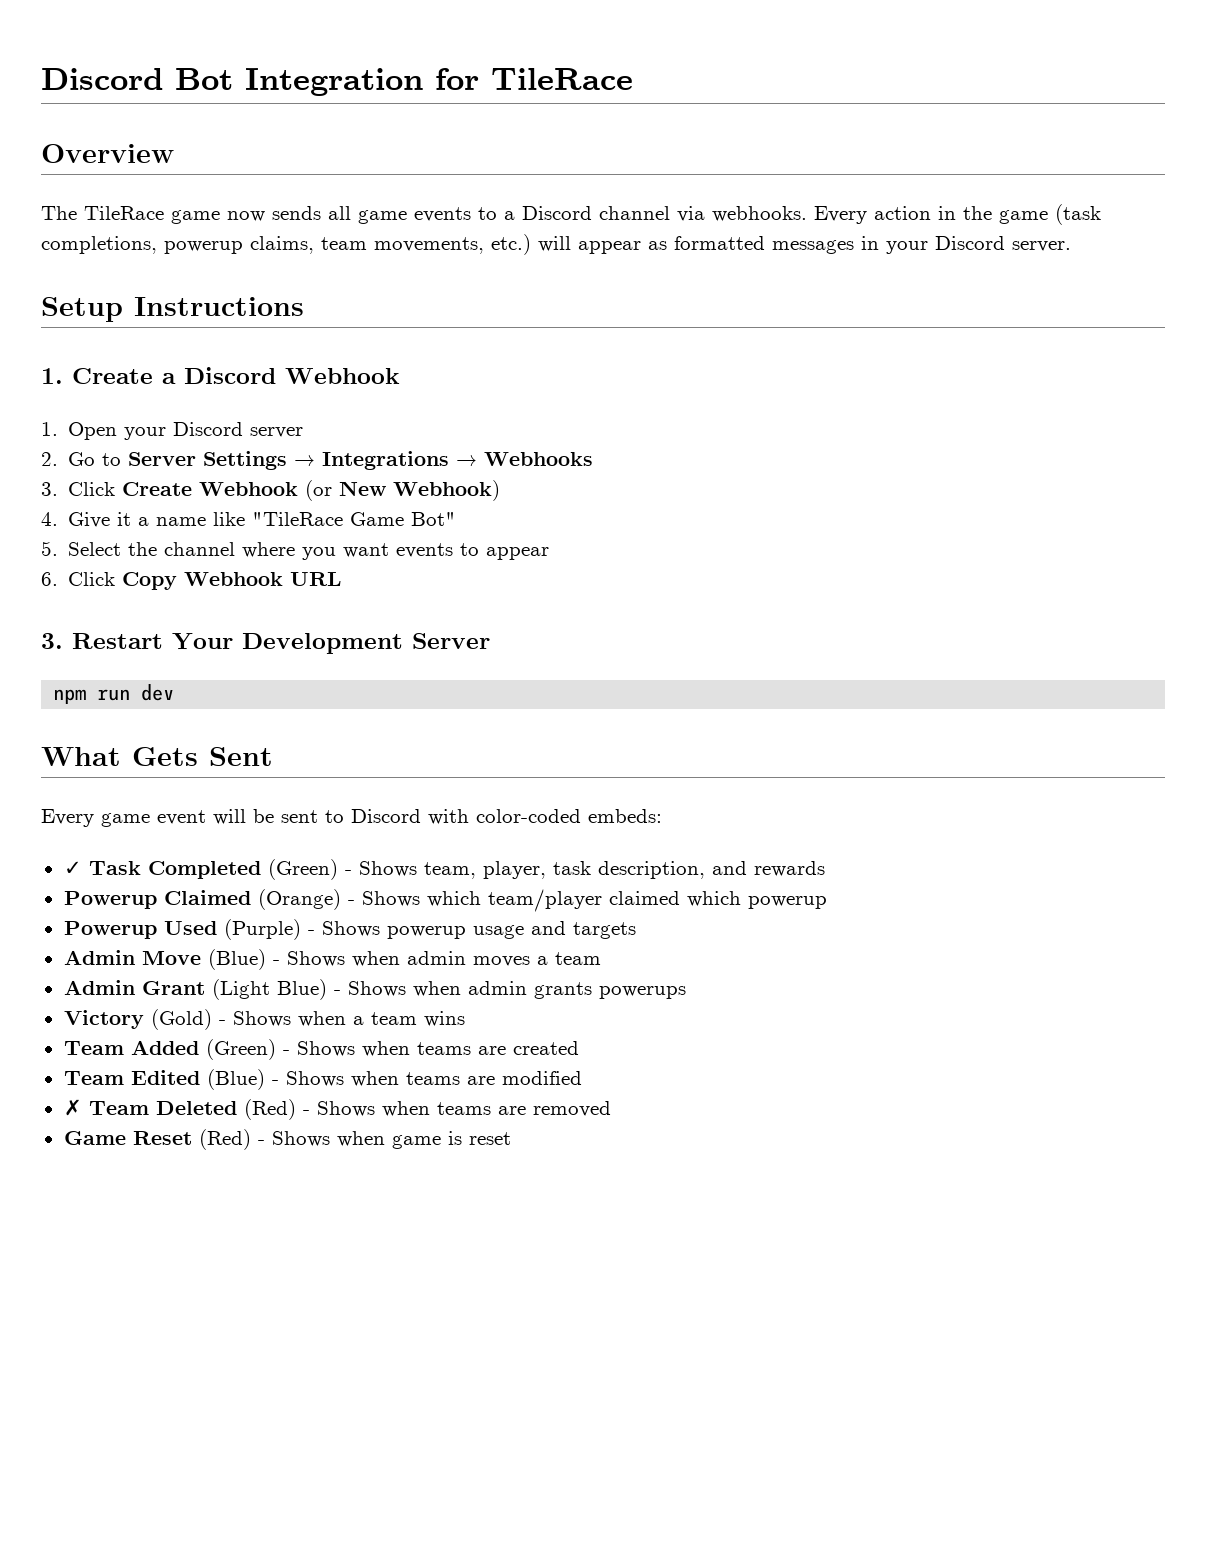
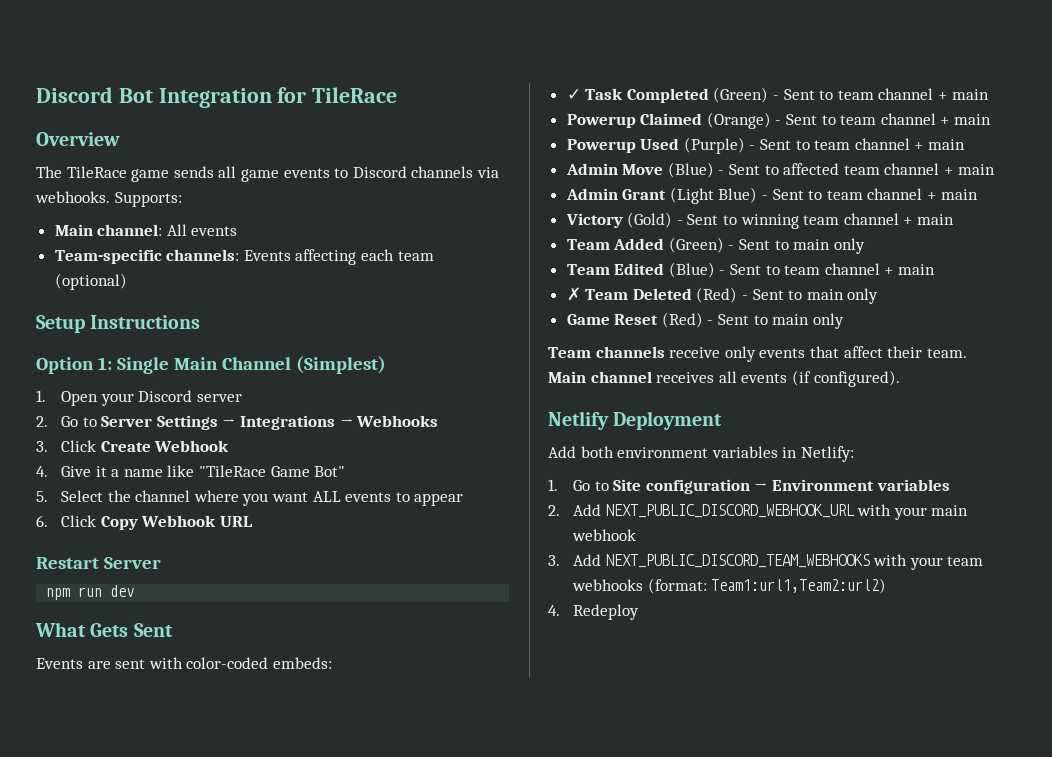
[227,211,265,222] now -> (170, 175) none
[504,204,1101,225] [41,234,1071,255] [41,297,304,322] [41,367,400,384] a Discord channel via webhooks. Every action in the game (task completions, powerup claims, team movements, etc.) will appear as formatted messages in your Discord server. // Setup Instructions // 1. Create a Discord Webhook -> [352,166,499,178] [35,191,182,207] [54,224,238,236] [54,249,434,265] [54,273,127,290] [36,315,201,333] [36,356,386,374] Discord channels via webhooks. Supports: // Main channel: All events // Team-specific channels: Events affecting each team (optional) // Setup Instructions // Option 1: Single Main Channel (Simplest)
[305,480,501,501] (or New Webhook) -> (230, 446) none
(390, 550) none -> [312,491,341,502] ALL
[41,633,403,654] 3. Restart Your Development -> [36,557,99,569] Restart
[41,809,421,827] Every game event will be sent to Discord -> [36,658,146,669] Events are sent
[358,861,825,879] [63,889,827,912] [63,919,636,940] [63,949,601,970] Shows team, player, task description, and rewards // Powerup Claimed (Orange) - Shows which team/player claimed which powerup // Powerup Used (Purple) - Shows powerup usage and targets // Admin Move (Blue) - Shows when admin moves a team -> [783,88,989,100] [566,112,992,129] [566,137,966,154] [565,162,995,178] Sent to team channel + main // Powerup Claimed (Orange) - Sent to team channel + main // Powerup Used (Purple) - Sent to team channel + main // Admin Move (Blue) - Sent to affected team channel + main
[347,981,686,999] [63,1009,465,1030] Shows when admin grants powerups // Victory (Gold) - Shows when a team wins -> [772,188,978,200] [565,212,955,229] Sent to team channel + main // Victory (Gold) - Sent to winning team channel + main
[296,1041,579,1057] Shows when teams are created -> [739,238,865,254] Sent to main only
[285,1071,582,1087] Shows when teams are modified -> [730,263,936,275] Sent to team channel + main
[316,1101,611,1117] Shows when teams are removed -> [752,288,879,304] Sent to main only
[271,1131,511,1149] Shows when game is reset -> [718,313,844,329] [548,346,967,362] [548,370,900,387] [548,411,723,430] [548,446,854,462] [548,479,950,494] [548,504,969,520] [571,529,636,541] [548,554,984,570] [571,578,887,594] [548,604,639,620] Sent to main only // Team channels receive only events that affect their team. // Main channel receives all events (if configured). // Netlify Deployment // Add both environment variables in Netlify: // 1. Go to Site configuration → Environment variables // 2. Add NEXT_PUBLIC_DISCORD_WEBHOOK_URL with your main webhook // 3. Add NEXT_PUBLIC_DISCORD_TEAM_WEBHOOKS with your team webhooks (format: Team1:url1,Team2:url2) // 4. Redeploy

